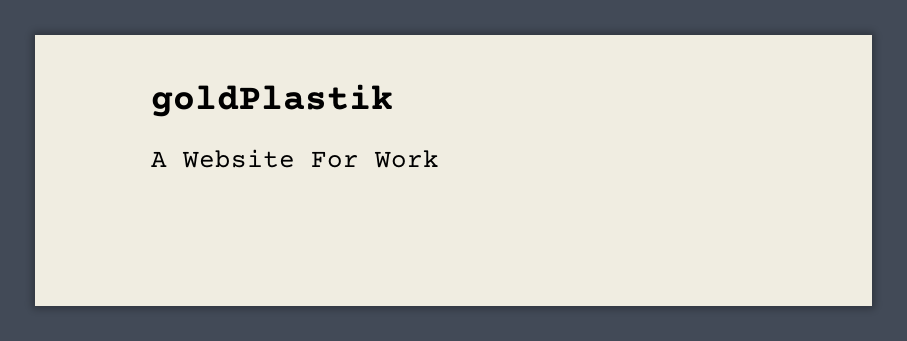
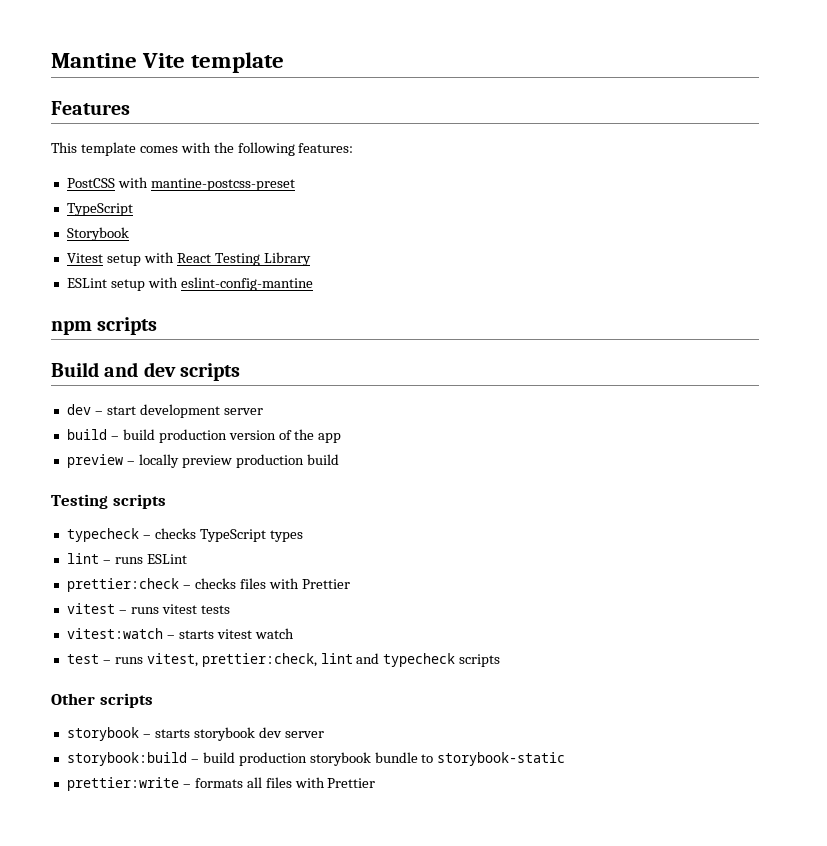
[151,84,393,117] [151,149,439,168] goldPlastik // A Website For Work -> [51,52,285,73] [51,101,130,115] [51,142,354,156] [66,177,295,191] [66,203,133,216] [66,227,129,241] [66,252,311,266] [66,277,313,291] [51,317,158,335] [51,362,240,381] [66,404,263,418] [66,429,342,443] [66,454,339,468] [51,494,166,509] [66,528,303,542] [66,553,187,564] [66,578,350,592] [66,603,230,614] [66,628,294,639] [66,653,501,667] [51,693,153,708] [66,727,324,741] [66,752,566,766] [66,777,376,791] Mantine Vite template // Features // This template comes with the following features: // PostCSS with mantine-postcss-preset // TypeScript // Storybook // Vitest setup with React Testing Library // ESLint setup with eslint-config-mantine // npm scripts // Build and dev scripts // dev – start development server // build – build production version of the app // preview – locally preview production build // Testing scripts // typecheck – checks TypeScript types // lint – runs ESLint // prettier:check – checks files with Prettier // vitest – runs vitest tests // vitest:watch – starts vitest watch // test – runs vitest, prettier:check, lint and typecheck scripts // Other scripts // storybook – starts storybook dev server // storybook:build – build production storybook bundle to storybook-static // prettier:write – formats all files with Prettier

